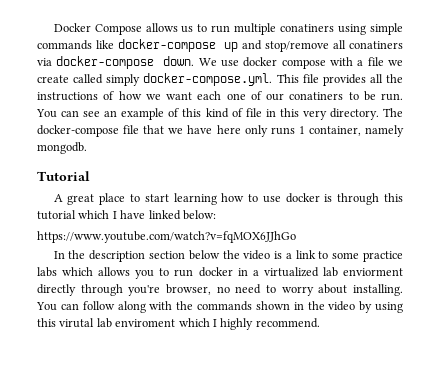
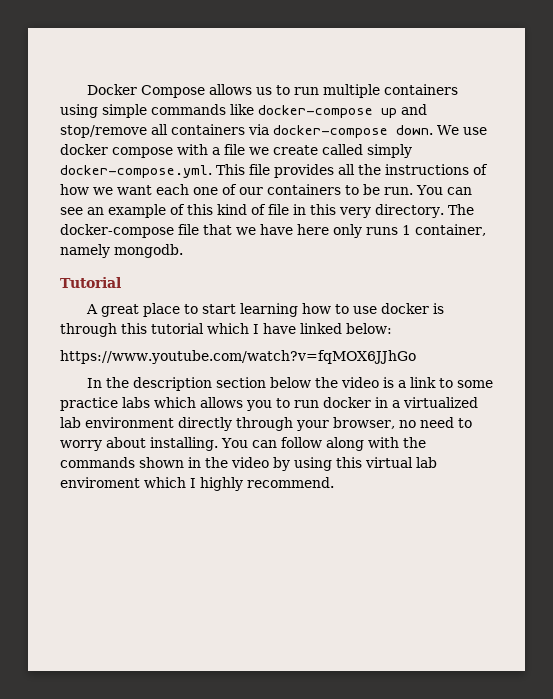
[280,24,335,32] conatiners -> [383,84,458,95] containers
[349,41,403,49] conatiners -> [171,124,245,135] containers
[289,92,344,100] conatiners -> [267,184,341,195] containers
[343,268,403,276] enviorment -> [85,417,174,428] environment
[128,285,161,296] you're -> [296,420,329,431] your
[59,318,95,328] virutal -> [365,457,413,468] virtual

